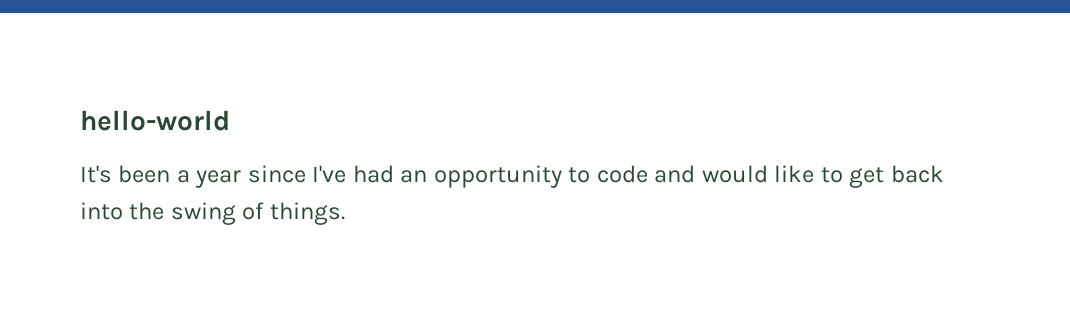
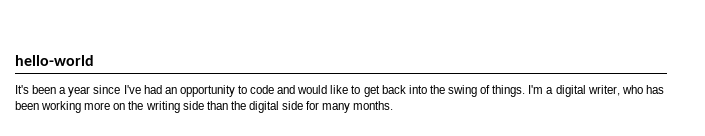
(345, 213) none -> [528,85,664,97] [15,101,394,113] I'm a digital writer, who has been working more on the writing side than the digital side for many months.

